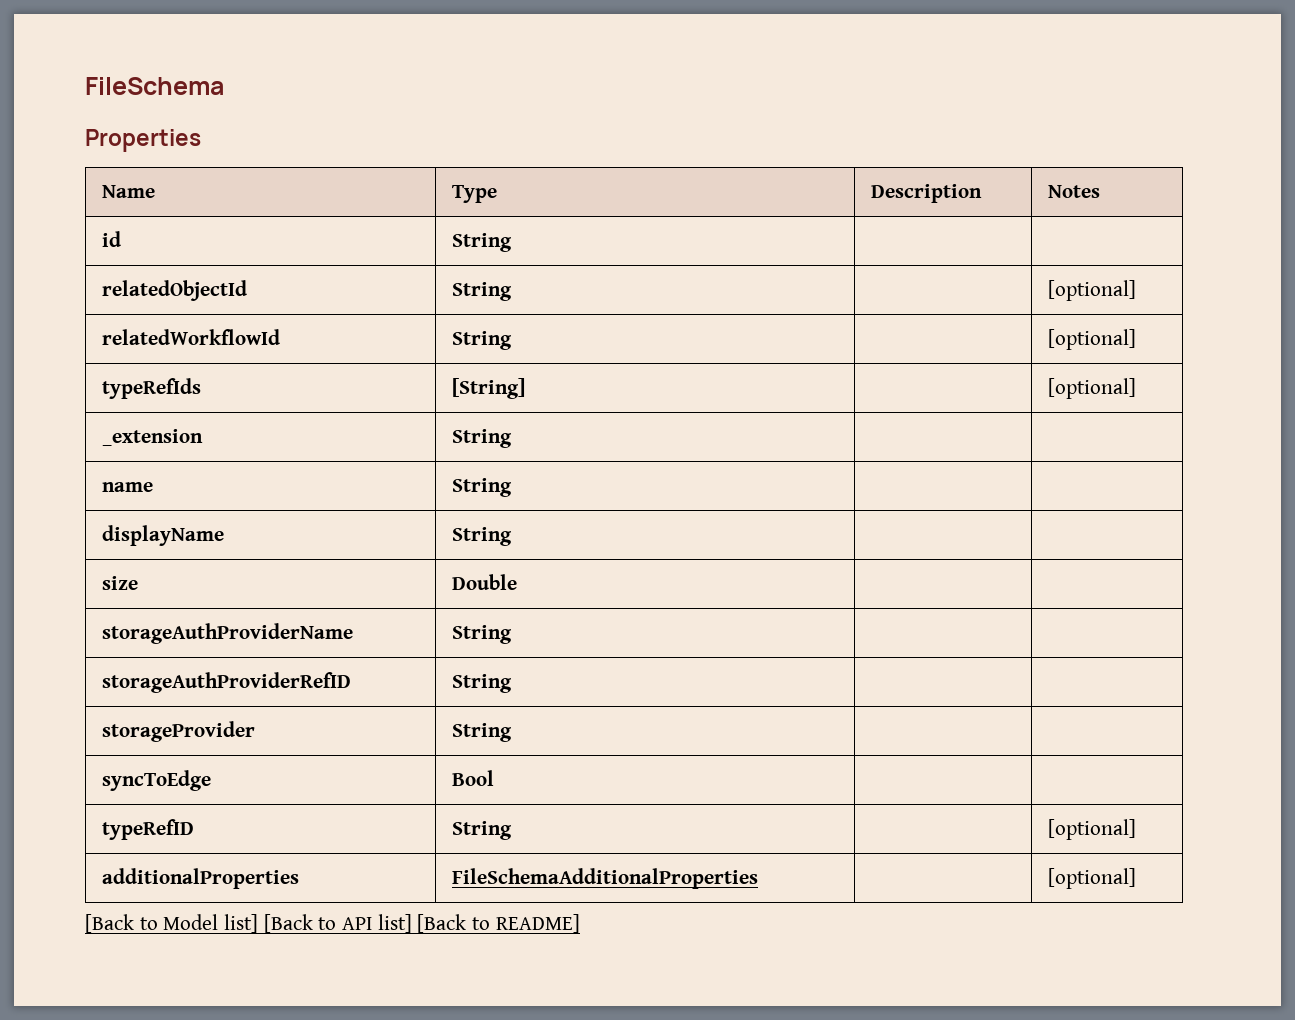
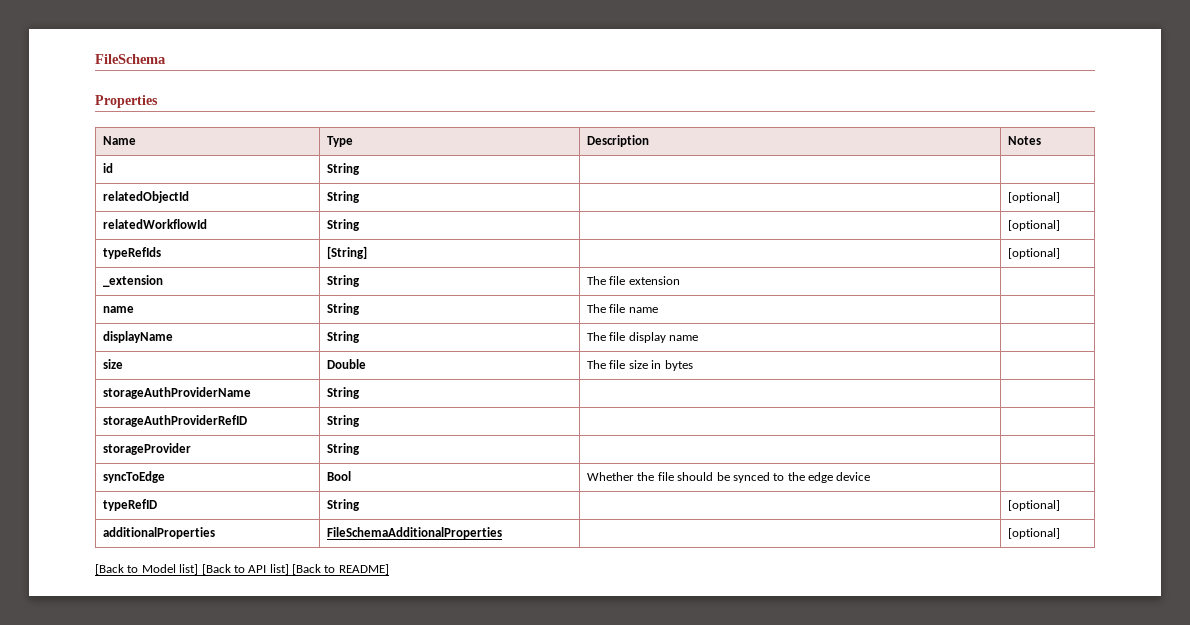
(512, 438) none -> [587,276,680,285] The file extension
(512, 487) none -> [587,304,658,313] The file name
[101,576,138,590] [451,574,517,590] | // size | Double | -> [587,332,699,343] [103,359,124,369] [327,359,367,369] [587,360,693,371] The file display name | // size | Double | The file size in bytes
(494, 778) none -> [587,472,871,483] Whether the file should be synced to the edge device

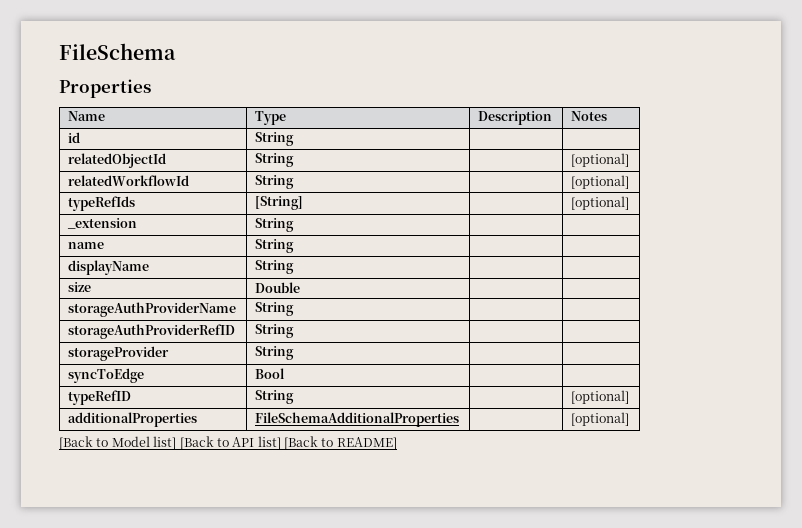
[587,276,680,285] The file extension -> (295, 225) none
[587,304,658,313] The file name -> (295, 246) none
[587,332,699,343] [103,359,124,369] [327,359,367,369] [587,360,693,371] The file display name | // size | Double | The file size in bytes -> [68,282,92,292] [255,282,301,293] | // size | Double |
[587,472,871,483] Whether the file should be synced to the edge device -> (286, 373) none

